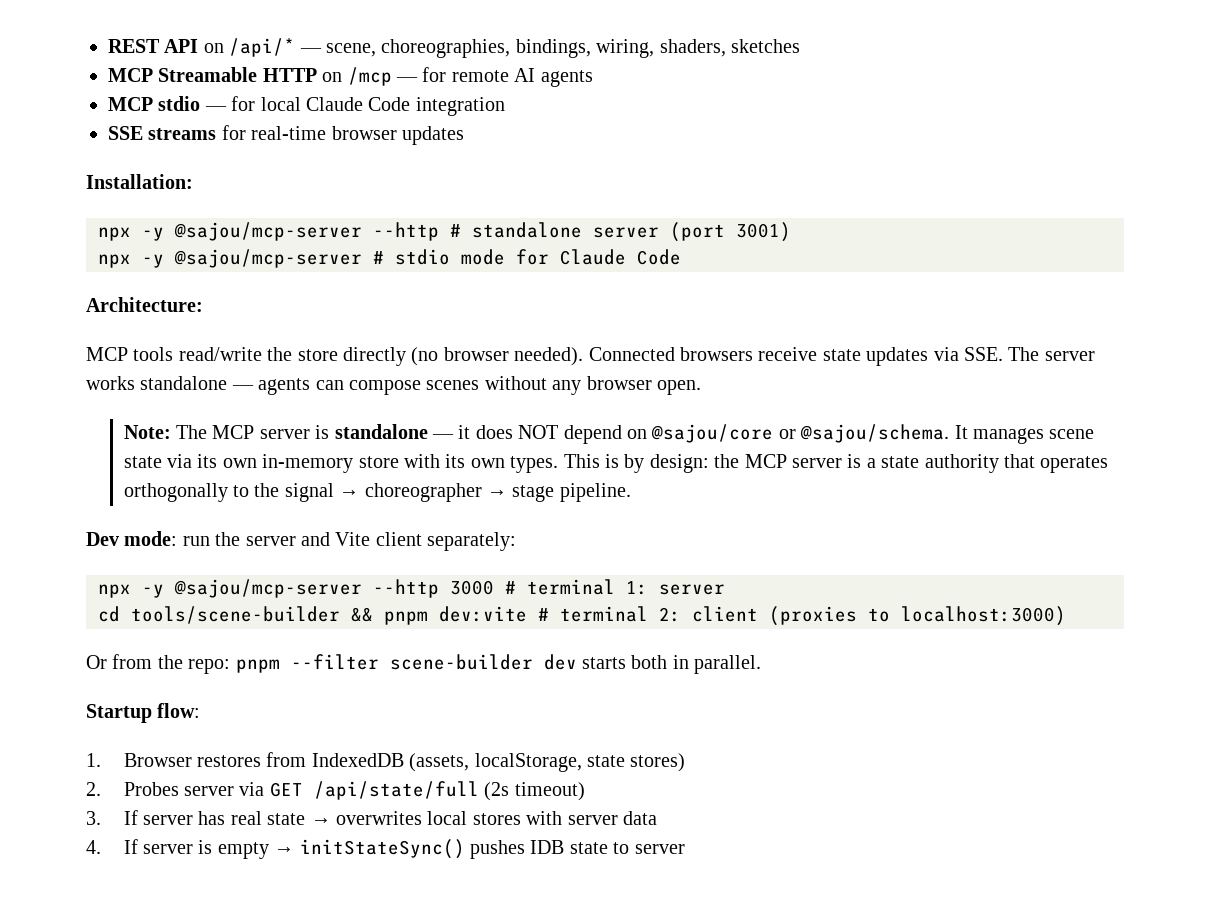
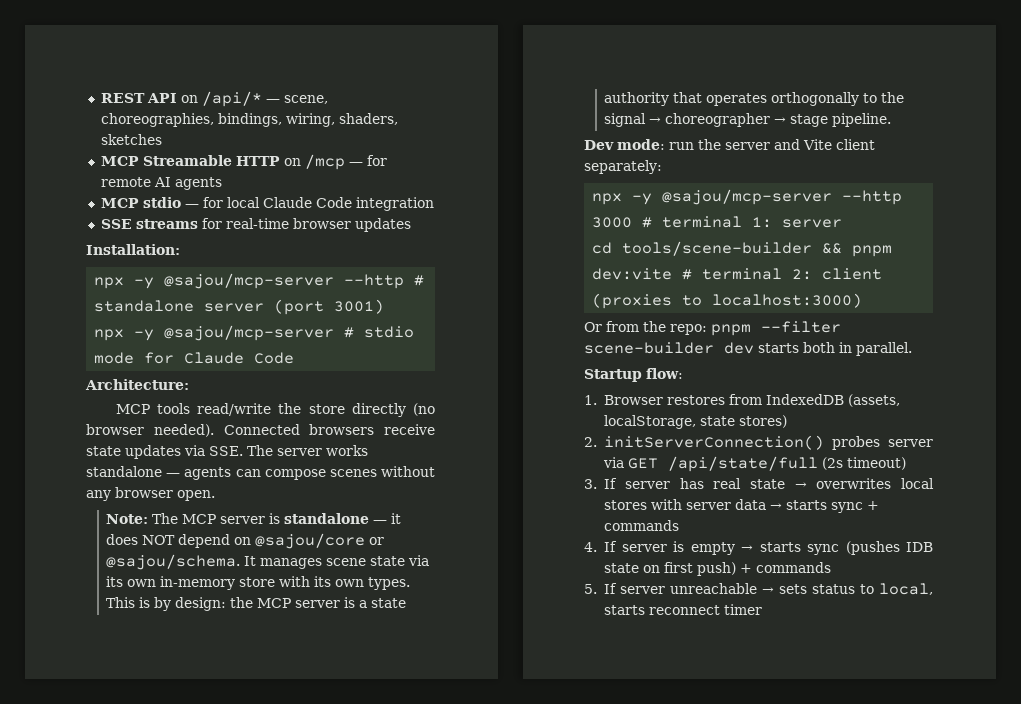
[123,782,179,796] Probes -> [604,435,881,450] initServerConnection() probes
(657, 818) none -> [770,500,880,513] [604,520,680,531] → starts sync + commands
[299,839,685,859] initStateSync() pushes IDB state to server -> [759,541,933,555] [604,562,832,576] [584,583,933,595] [604,604,763,615] starts sync (pushes IDB state on first push) + commands // 5. If server unreachable → sets status to local, starts reconnect timer

